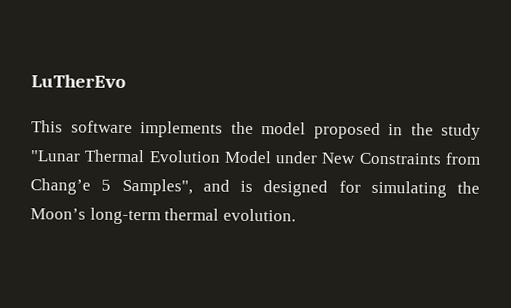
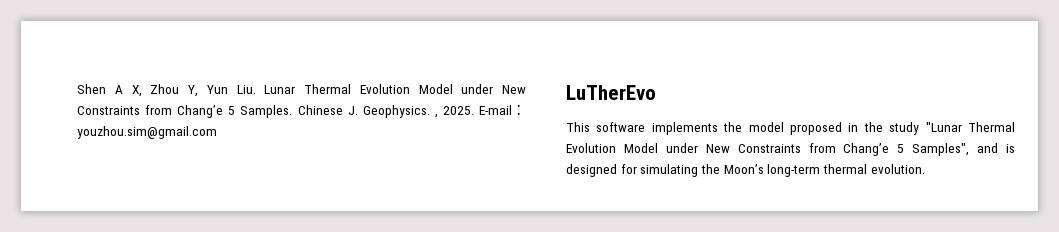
(31, 81) none -> [77,84,526,97] [77,105,527,118] [77,126,217,139] Shen A X, Zhou Y, Yun Liu. Lunar Thermal Evolution Model under New Constraints from Chang’e 5 Samples. Chinese J. Geophysics. , 2025. E-mail：youzhou.sim@gmail.com //

